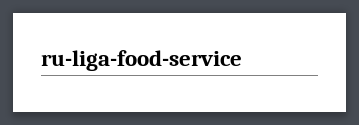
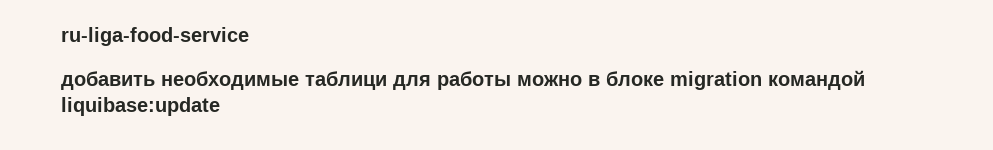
(242, 60) none -> [61,70,865,90] [61,97,220,116] // добавить необходимые таблици для работы можно в блоке migration командой liquibase:update

